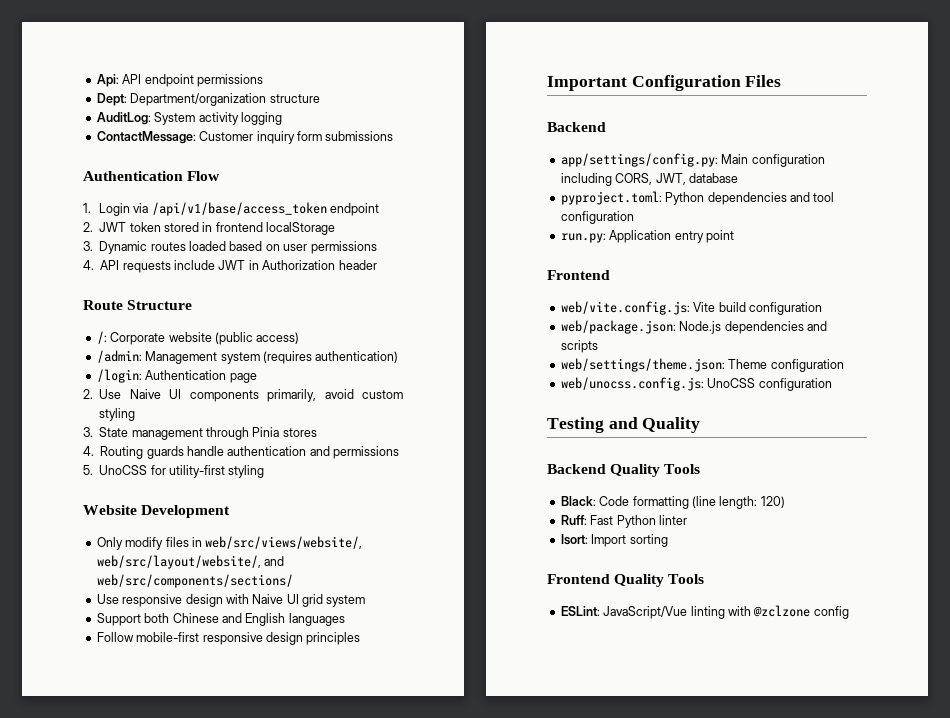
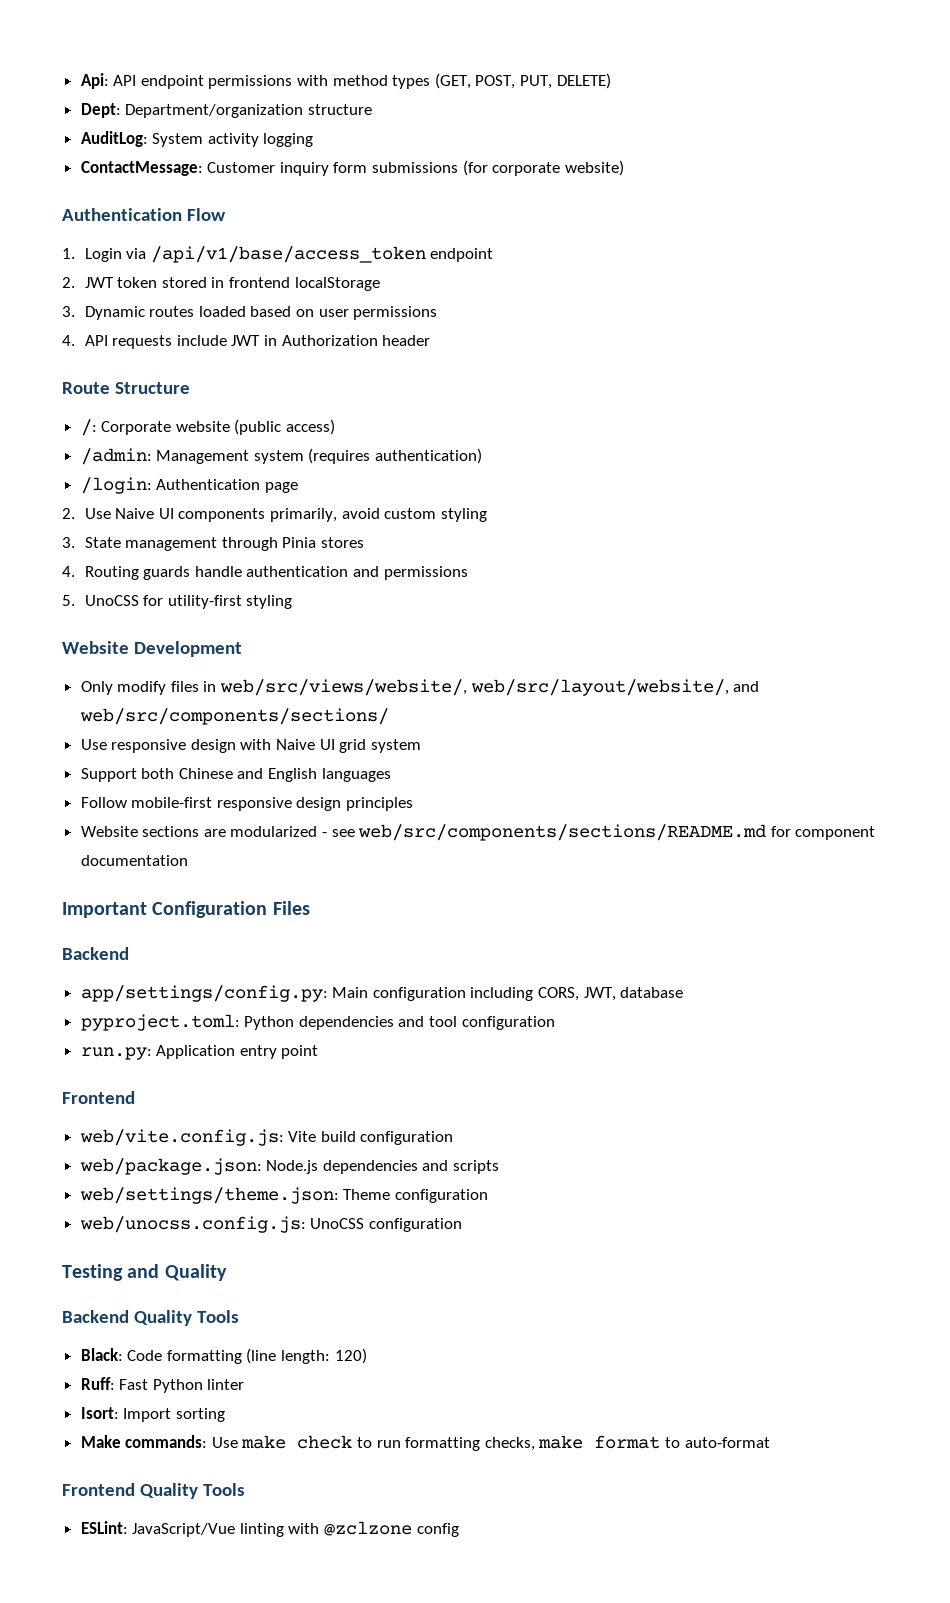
(263, 80) none -> [297,73,611,89] with method types (GET, POST, PUT, DELETE)
(394, 136) none -> [462,160,624,176] (for corporate website)
(361, 638) none -> [80,824,876,841] [80,855,188,866] // Website sections are modularized - see web/src/components/sections/README.md for component documentation
(668, 540) none -> [80,1435,770,1451] // Make commands: Use make check to run formatting checks, make format to auto-format

